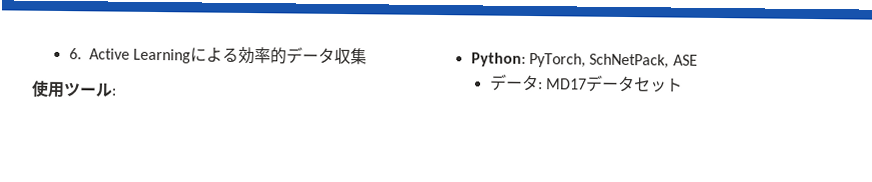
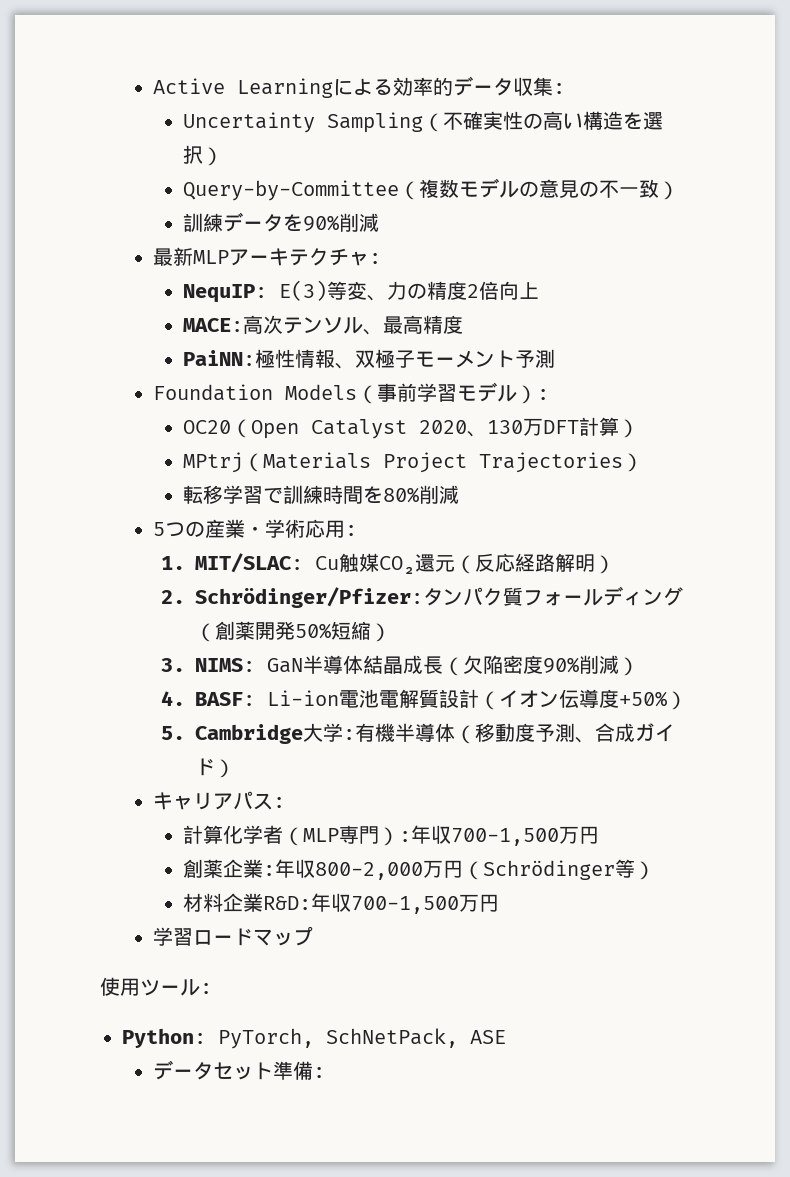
[68,48,82,60] 6. -> (152, 86) none
(368, 56) none -> [552,83,565,94] [183,111,664,133] [183,145,224,166] [183,178,680,201] [183,212,380,232] [152,247,381,266] [183,280,540,303] [183,315,464,335] [183,349,556,369] [152,382,549,404] [183,417,640,439] [183,452,644,473] [183,485,460,504] [152,519,357,538] [161,553,616,574] [161,586,684,608] [195,621,392,642] [161,655,640,676] [161,689,688,710] [161,723,676,744] [195,758,236,778] [152,791,285,810] [183,825,600,846] [183,859,656,880] [183,893,500,914] [152,926,313,946] : // Uncertainty Sampling（不確実性の高い構造を選択） // Query-by-Committee（複数モデルの意見の不一致） // 訓練データを90%削減 // 最新MLPアーキテクチャ: // NequIP: E(3)等変、力の精度2倍向上 // MACE:高次テンソル、最高精度 // PaiNN:極性情報、双極子モーメント予測 // Foundation Models（事前学習モデル）: // OC20（Open Catalyst 2020、130万DFT計算） // MPtrj（Materials Project Trajectories） // 転移学習で訓練時間を80%削減 // 5つの産業・学術応用: // 1. MIT/SLAC: Cu触媒CO₂還元（反応経路解明） // 2. Schrödinger/Pfizer:タンパク質フォールディング（創薬開発50%短縮） // 3. NIMS: GaN半導体結晶成長（欠陥密度90%削減） // 4. BASF: Li-ion電池電解質設計（イオン伝導度+50%） // 5. Cambridge大学:有機半導体（移動度予測、合成ガイド） // キャリアパス: // 計算化学者（MLP専門）:年収700-1,500万円 // 創薬企業:年収800-2,000万円（Schrödinger等） // 材料企業R&D:年収700-1,500万円 // 学習ロードマップ
[537,74,684,93] : MD17データセット -> [212,1061,325,1080] セット準備:

